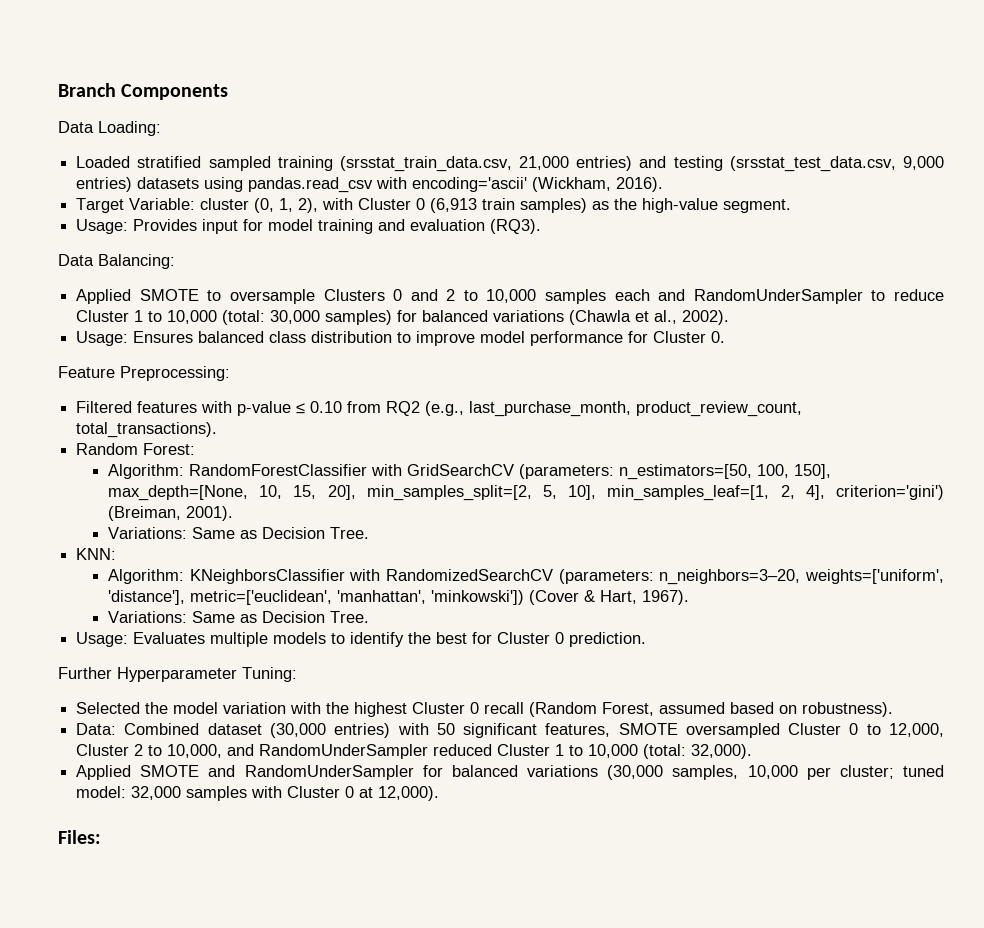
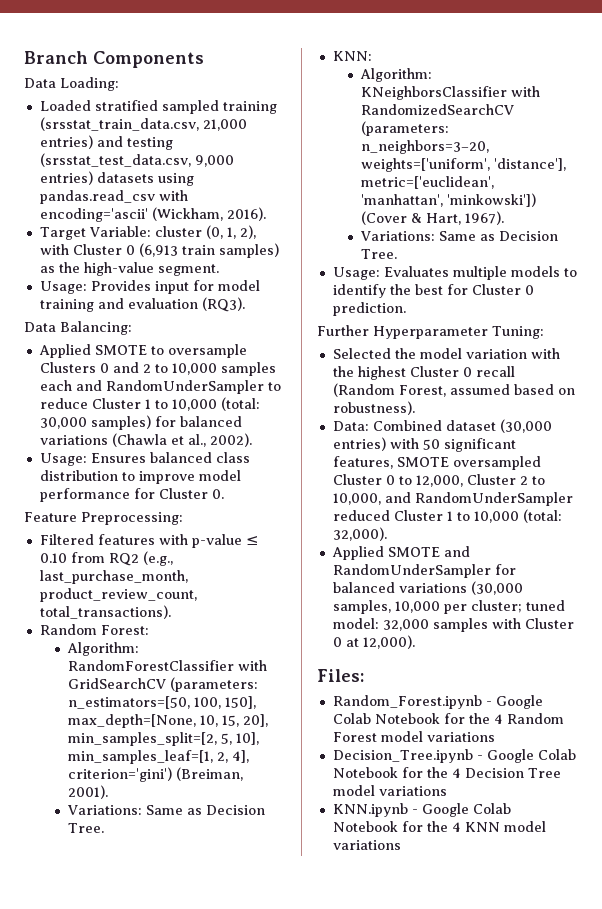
(101, 837) none -> [332,695,543,709] [332,713,564,724] [332,731,495,742] [332,749,576,763] [332,767,561,778] [332,785,447,796] [332,803,511,817] [332,821,546,832] [332,840,401,850] // Random_Forest.ipynb - Google Colab Notebook for the 4 Random Forest model variations // Decision_Tree.ipynb - Google Colab Notebook for the 4 Decision Tree model variations // KNN.ipynb - Google Colab Notebook for the 4 KNN model variations

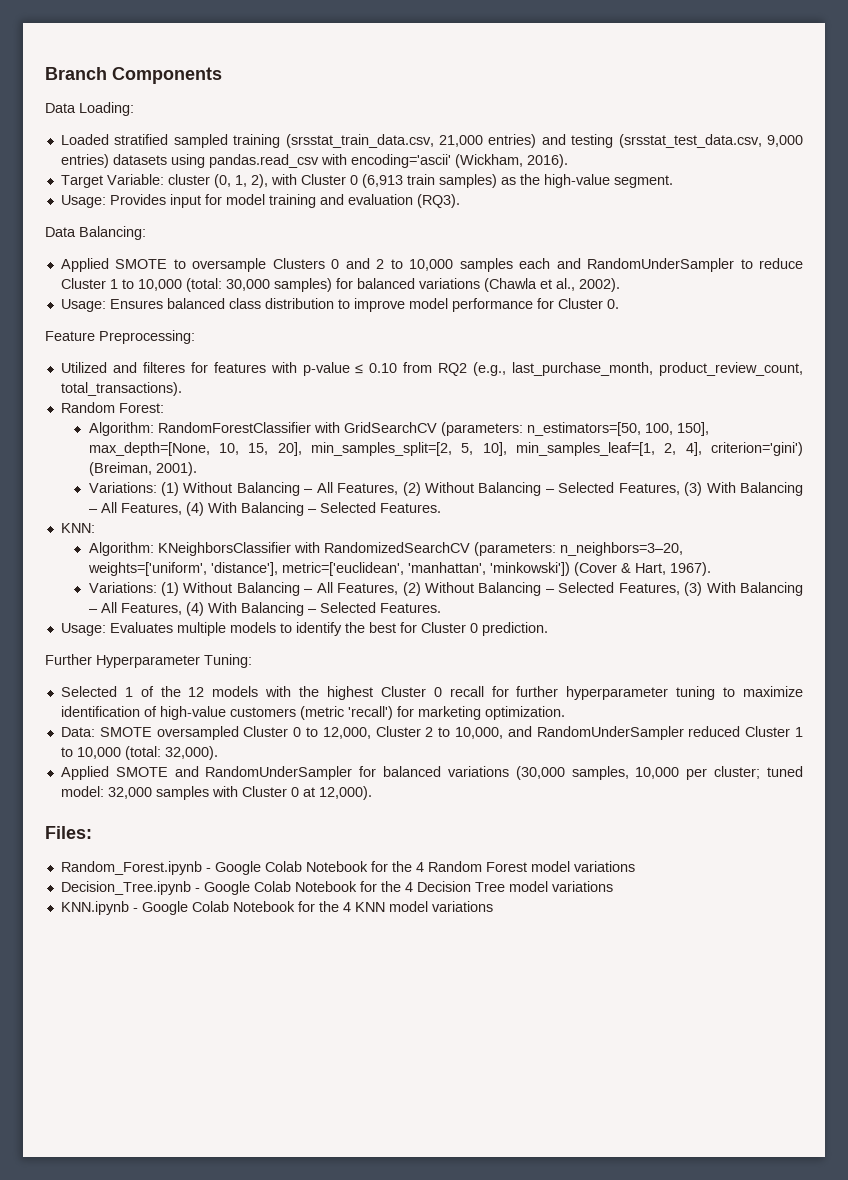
[39,534,94,545] Filtered -> [60,362,208,373] Utilized and filteres for
[146,805,266,815] [68,823,105,833] Same as Decision Tree. -> [160,482,803,496] [88,502,441,516] (1) Without Balancing – All Features, (2) Without Balancing – Selected Features, (3) With Balancing – All Features, (4) With Balancing – Selected Features.
[439,231,559,241] [361,249,398,259] Same as Decision Tree. -> [160,582,803,596] [88,602,441,616] (1) Without Balancing – All Features, (2) Without Balancing – Selected Features, (3) With Balancing – All Features, (4) With Balancing – Selected Features.
[394,348,527,359] the model variation -> [124,686,259,697] 1 of the 12 models
[332,383,575,397] [332,401,415,415] [332,419,552,433] [332,437,516,452] [332,456,393,469] (Random Forest, assumed based on robustness). // Data: Combined dataset (30,000 entries) with 50 significant features, -> [491,686,803,700] [60,706,565,720] [60,727,95,737] for further hyperparameter tuning to maximize identification of high-value customers (metric 'recall') for marketing optimization. // Data:

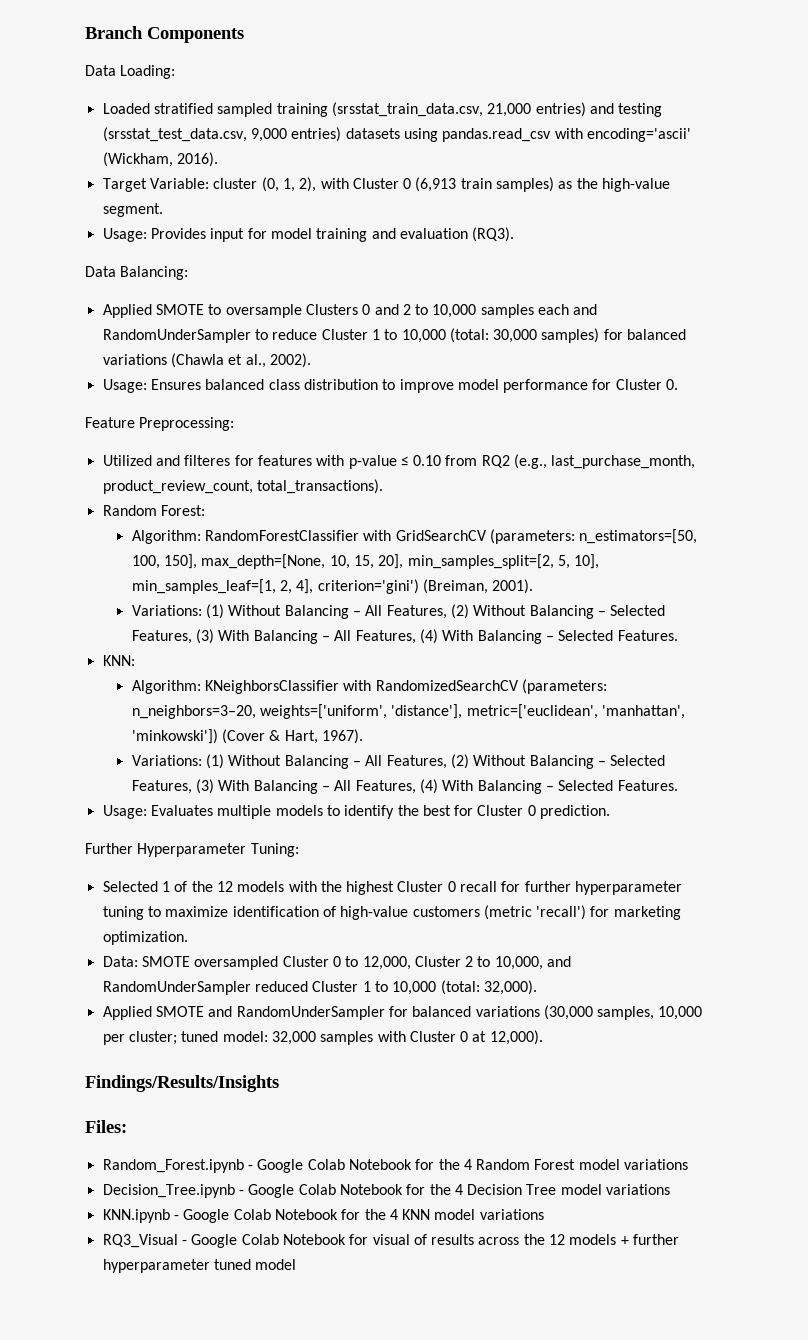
(372, 793) none -> [85,1075,279,1092] // Findings/Results/Insights
(493, 906) none -> [102,1234,680,1248] [102,1259,297,1273] // RQ3_Visual - Google Colab Notebook for visual of results across the 12 models + further hyperparameter tuned model

